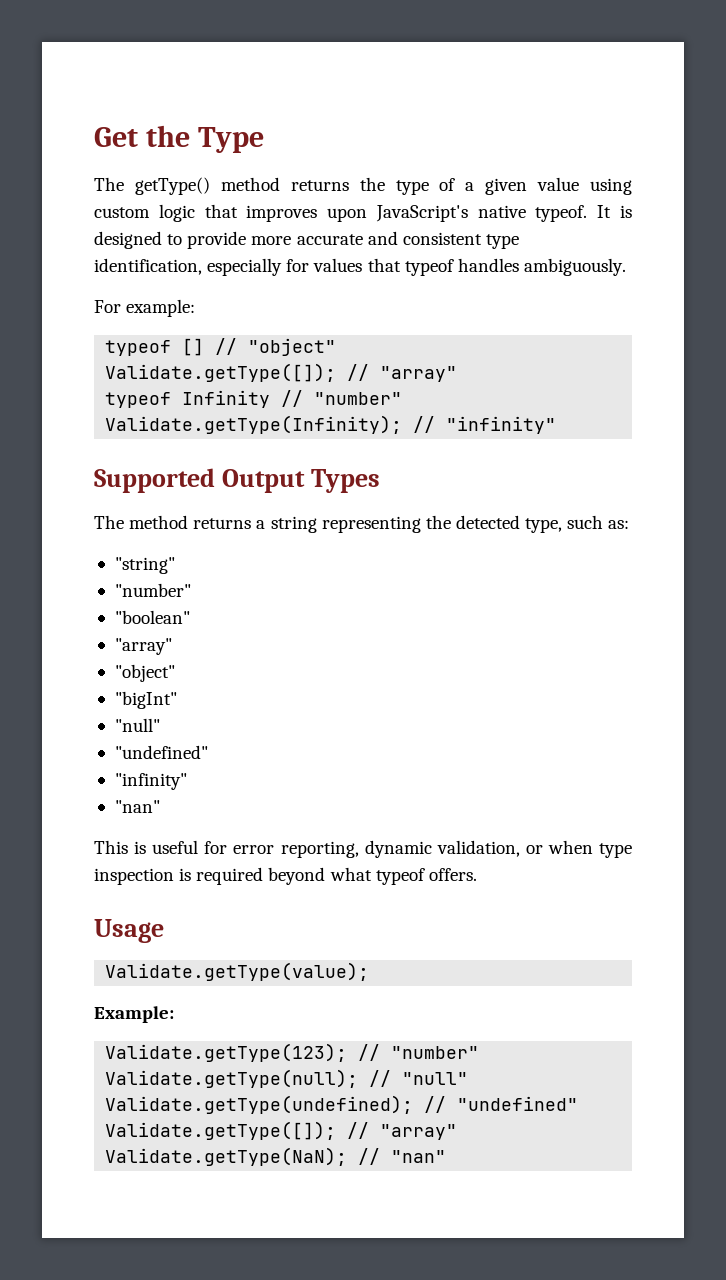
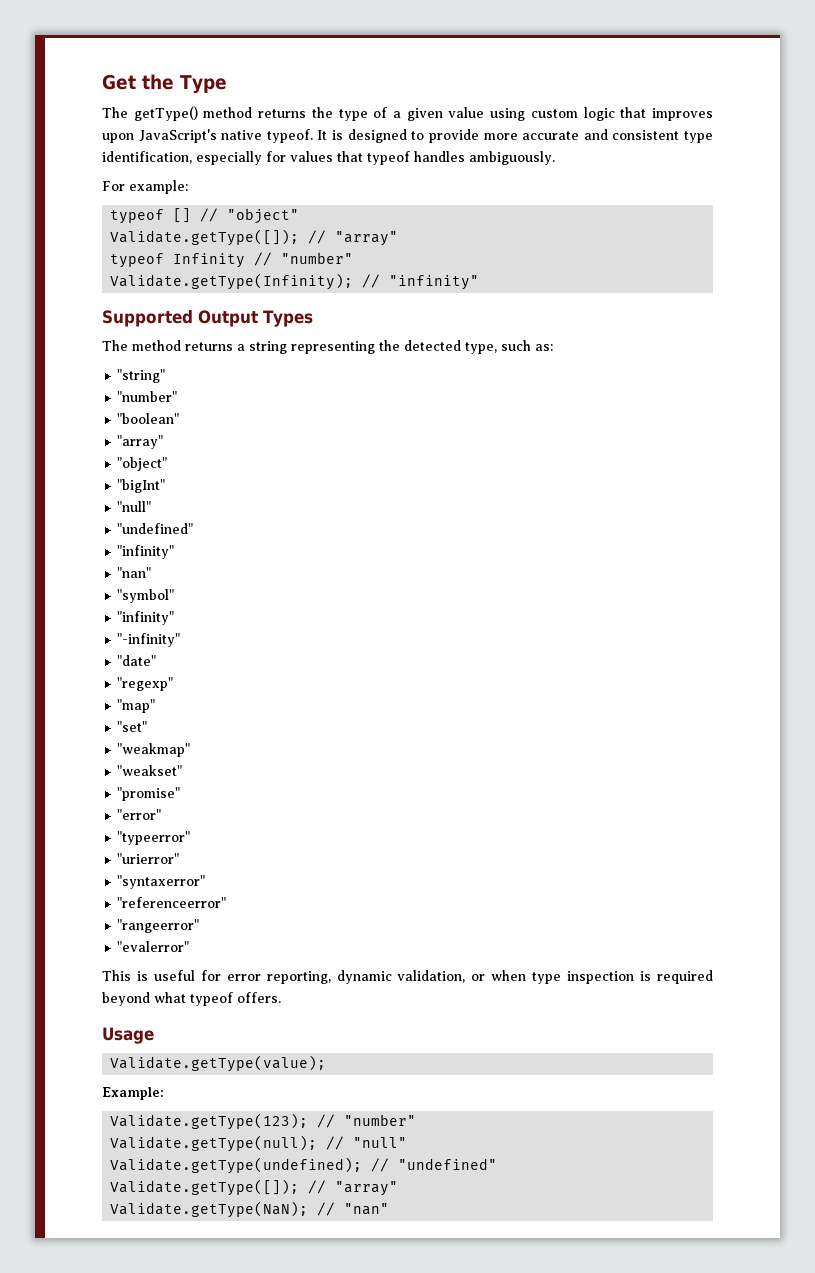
(160, 806) none -> [117,589,175,603] [117,611,175,625] [117,633,181,647] [117,655,157,666] [117,677,174,691] [117,699,156,713] [117,721,148,732] [117,743,191,757] [117,765,183,776] [117,787,181,801] [117,809,162,820] [117,831,191,845] [117,853,180,864] [117,875,206,889] [117,897,227,908] [117,919,200,933] [117,941,190,952] // "symbol" // "infinity" // "-infinity" // "date" // "regexp" // "map" // "set" // "weakmap" // "weakset" // "promise" // "error" // "typeerror" // "urierror" // "syntaxerror" // "referenceerror" // "rangeerror" // "evalerror"

